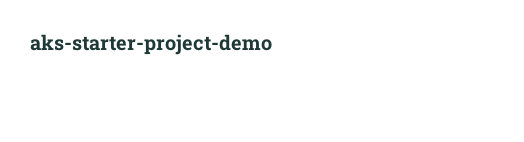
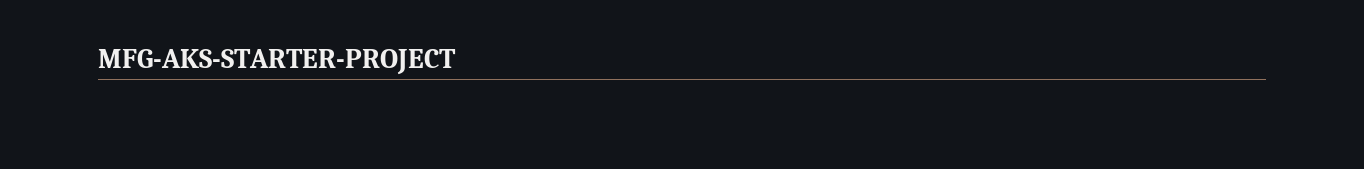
[30,34,272,55] aks-starter-project-demo -> [98,49,456,75] MFG-AKS-STARTER-PROJECT

